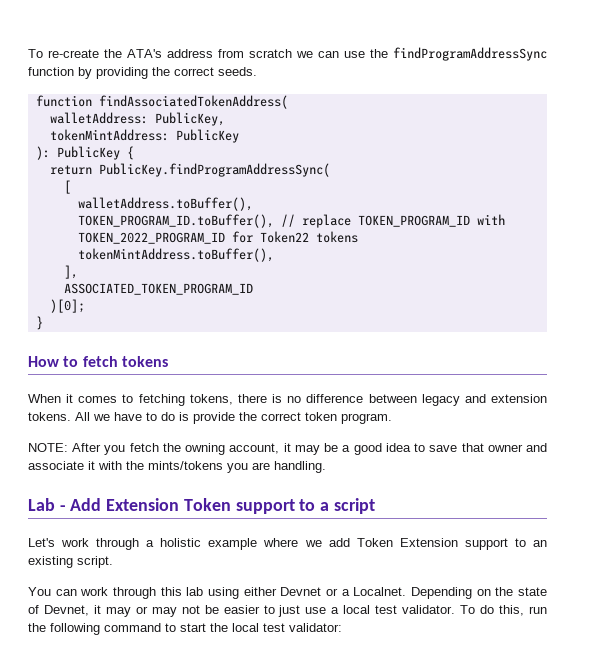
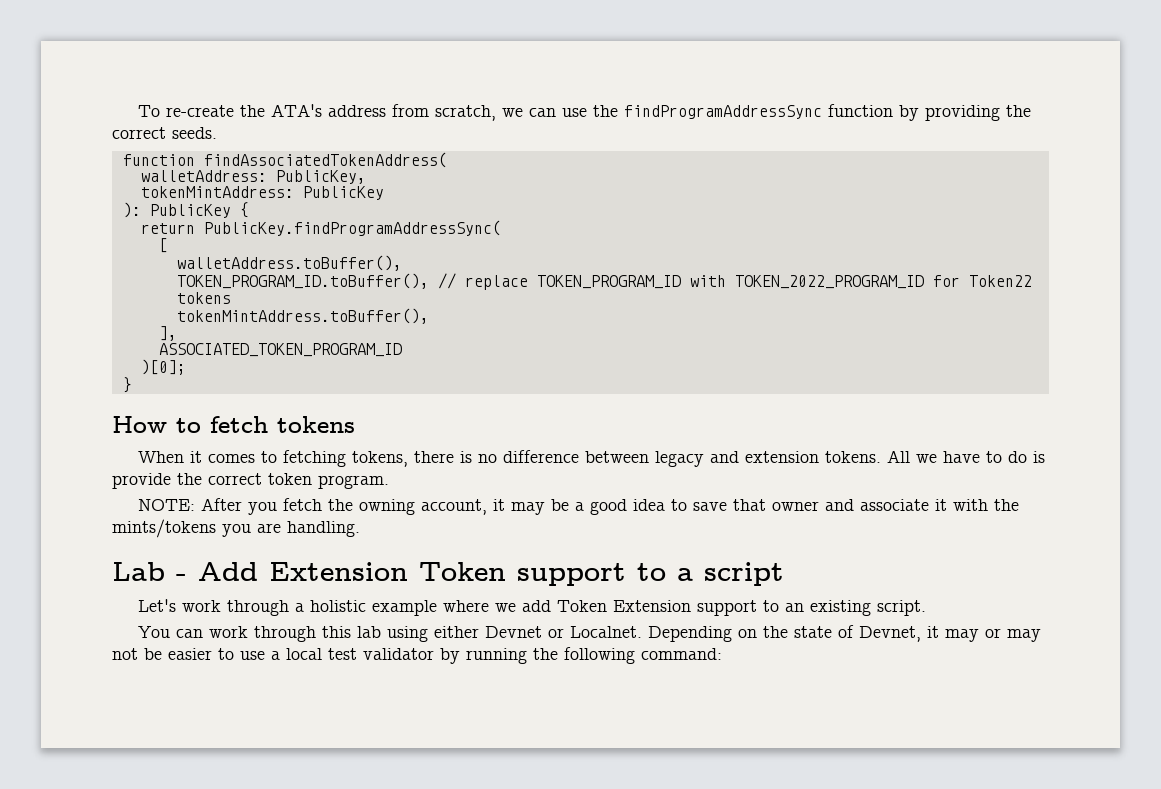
[249,49,292,58] scratch -> [435,105,497,121] scratch,
[341,589,350,596] a -> (565, 633) none
[278,605,301,617] just -> (234, 654) none
[402,605,548,616] [28,623,342,635] validator. To do this, run the following command to start the local test validator: -> [363,647,722,664] validator by running the following command:

